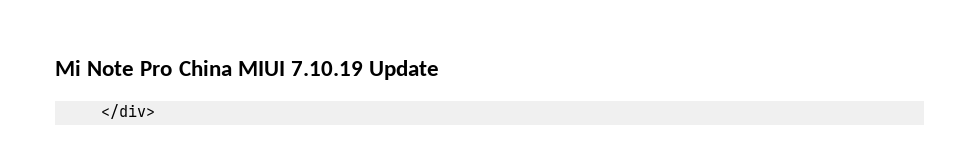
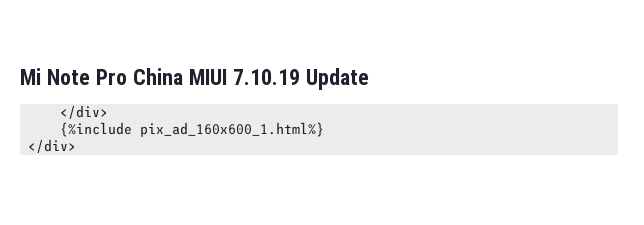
(156, 111) none -> [60,122,325,137] [28,139,77,153] // {%include pix_ad_160x600_1.html%} // </div>

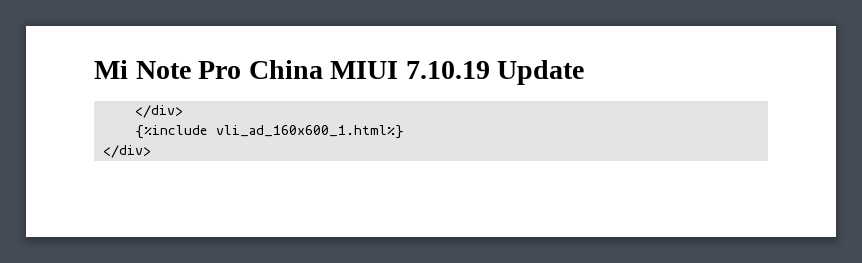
[140,122,325,137] pix_ad_160x600_1.html%} -> [216,125,405,139] vli_ad_160x600_1.html%}

